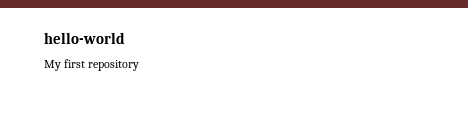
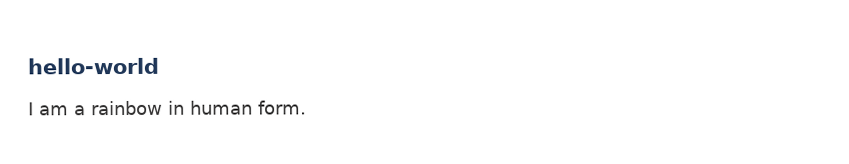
[44,59,140,71] My first repository -> [28,100,307,116] I am a rainbow in human form.

